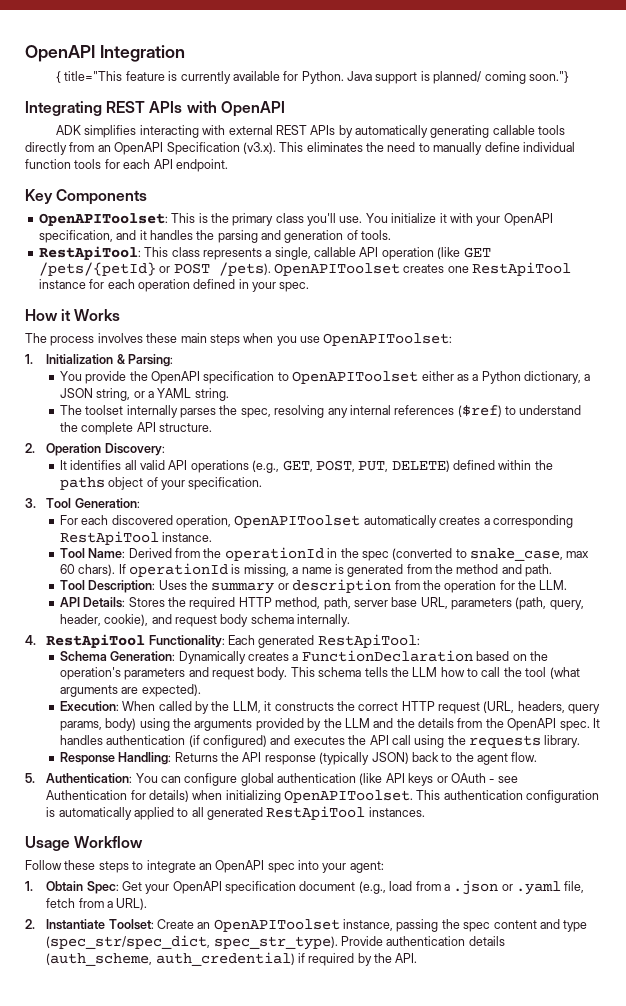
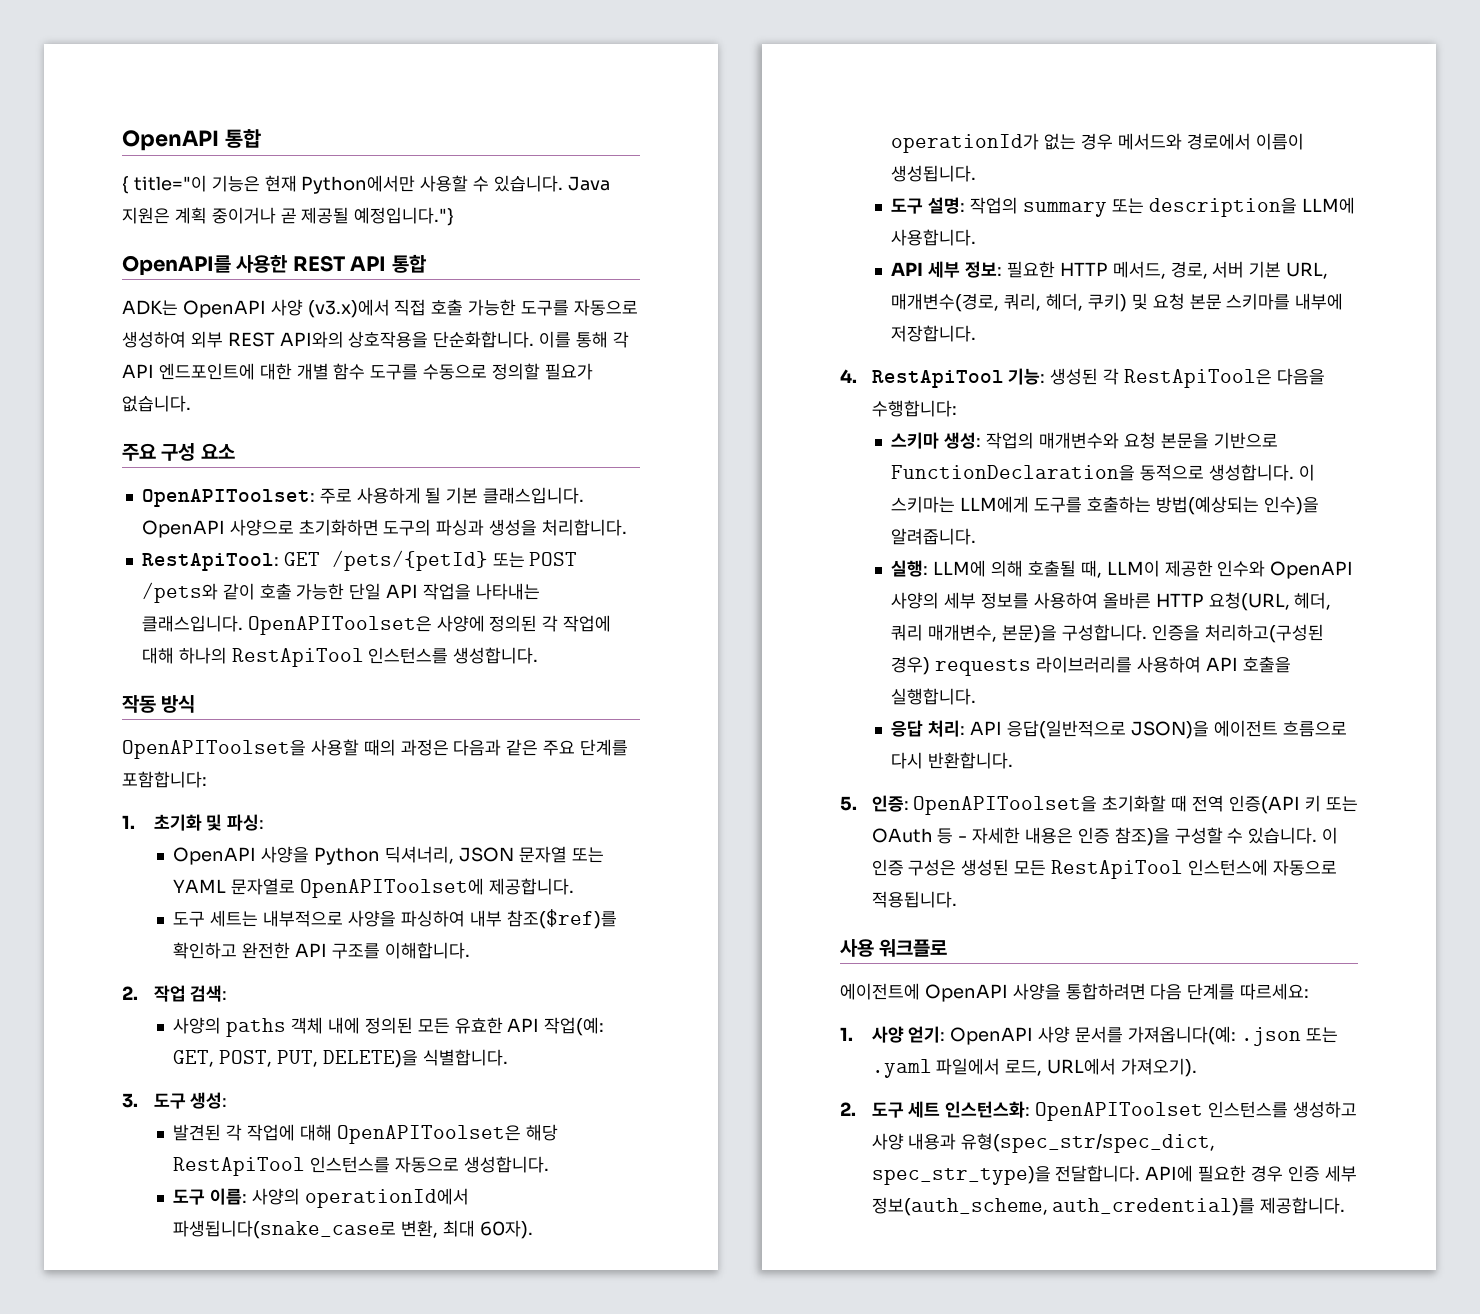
[25,45,185,62] OpenAPI Integration -> [122,129,261,151] OpenAPI 통합
[64,71,569,84] [25,101,285,117] [56,125,566,138] [25,142,575,155] [25,159,228,172] [25,189,148,205] [38,213,553,226] [38,230,392,243] [38,246,491,260] [38,262,571,276] [38,279,310,292] [25,309,121,321] [25,333,453,346] [25,354,173,367] [59,371,591,384] [59,388,229,401] [59,405,582,418] [59,422,213,435] [25,443,165,456] [59,460,553,473] [59,477,263,490] [25,498,140,508] [59,515,573,528] [59,531,213,545] [59,547,590,561] [59,563,553,577] [59,579,568,594] [59,597,584,610] [59,614,351,627] [25,634,420,648] [59,650,548,664] [59,667,580,680] [59,684,201,697] [59,701,601,714] [59,718,600,731] [59,735,581,748] [59,752,538,765] [25,773,518,786] [46,790,600,803] [46,806,425,820] [25,836,144,851] [25,860,384,873] [25,880,585,895] [46,898,148,910] [25,919,588,932] [46,935,505,950] [46,952,418,966] title="This feature is currently available for Python. Java support is planned/ coming soon."} // Integrating REST APIs with OpenAPI // ADK simplifies interacting with external REST APIs by automatically generating callable tools directly from an OpenAPI Specification (v3.x). This eliminates the need to manually define individual function tools for each API endpoint. // Key Components // OpenAPIToolset: This is the primary class you'll use. You initialize it with your OpenAPI specification, and it handles the parsing and generation of tools. // RestApiTool: This class represents a single, callable API operation (like GET /pets/{petId} or POST /pets). OpenAPIToolset creates one RestApiTool instance for each operation defined in your spec. // How it Works // The process involves these main steps when you use OpenAPIToolset: // 1. Initialization & Parsing: // You provide the OpenAPI specification to OpenAPIToolset either as a Python dictionary, a JSON string, or a YAML string. // The toolset internally parses the spec, resolving any internal references ($ref) to understand the complete API structure. // 2. Operation Discovery: // It identifies all valid API operations (e.g., GET, POST, PUT, DELETE) defined within the paths object of your specification. // 3. Tool Generation: // For each discovered operation, OpenAPIToolset automatically creates a corresponding RestApiTool instance. // Tool Name: Derived from the operationId in the spec (converted to snake_case, max 60 chars). If operationId is missing, a name is generated from the method and path. // Tool Description: Uses the summary or description from the operation for the LLM. // API Details: Stores the required HTTP method, path, server base URL, parameters (path, query, header, cookie), and request body schema internally. // 4. RestApiTool Functionality: Each generated RestApiTool: // Schema Generation: Dynamically creates a FunctionDeclaration based on the operation's parameters and request body. This schema tells the LLM how to call the tool (what arguments are expected). // Execution: When called by the LLM, it constructs the correct HTTP request (URL, headers, query params, body) using the arguments provided by the LLM and the details from the OpenAPI spec. It handles authentication (if configured) and executes the API call using the requests library. // Response Handling: Returns the API response (typically JSON) back to the agent flow. // 5. Authentication: You can configure global authentication (like API keys or OAuth - see Authentication for details) when initializing OpenAPIToolset. This authentication configuration is automatically applied to all generated RestApiTool instances. // Usage Workflow // Follow these steps to integrate an OpenAPI spec into your agent: // 1. Obtain Spec: Get your OpenAPI specification document (e.g., load from a .json or .yaml file, fetch from a URL). // 2. Instantiate Toolset: Create an OpenAPIToolset instance, passing the spec content and type (spec_str/spec_dict, spec_str_type). Provide authentication details (auth_scheme, auth_credential) if required by the API. -> [133,175,610,194] [122,207,455,226] [122,254,427,276] [122,299,638,318] [122,331,629,348] [122,363,593,380] [122,395,191,412] [122,443,235,461] [141,487,585,507] [141,519,627,538] [141,550,578,571] [141,582,540,603] [141,615,612,635] [141,647,539,667] [122,695,196,713] [122,739,629,759] [122,771,207,788] [122,814,265,831] [173,846,604,865] [173,878,574,898] [173,909,617,929] [173,942,470,959] [122,985,228,1002] [173,1017,605,1037] [173,1049,508,1068] [122,1092,228,1109] [173,1124,558,1144] [173,1156,549,1176] [173,1188,469,1208] [173,1220,533,1239] [891,133,1304,153] [891,165,977,182] [891,197,1355,217] [891,229,977,246] [891,261,1329,279] [891,293,1344,312] [891,325,977,342] [840,368,1325,388] [871,400,957,417] [891,432,1278,449] [891,464,1315,481] [891,496,1319,515] [891,528,977,545] [891,560,1354,579] [891,592,1332,611] [891,624,1324,643] [891,656,1291,676] [891,688,977,705] [891,720,1347,739] [891,752,1014,769] [840,795,1358,815] [871,827,1339,846] [871,859,1337,879] [871,891,957,908] [840,939,948,957] [840,983,1310,1002] [840,1026,1338,1046] [871,1058,1197,1078] [840,1101,1357,1121] [871,1133,1216,1153] [871,1165,1357,1185] [871,1197,1346,1216] title="이 기능은 현재 Python에서만 사용할 수 있습니다. Java 지원은 계획 중이거나 곧 제공될 예정입니다."} // OpenAPI를 사용한 REST API 통합 // ADK는 OpenAPI 사양 (v3.x)에서 직접 호출 가능한 도구를 자동으로 생성하여 외부 REST API와의 상호작용을 단순화합니다. 이를 통해 각 API 엔드포인트에 대한 개별 함수 도구를 수동으로 정의할 필요가 없습니다. // 주요 구성 요소 // OpenAPIToolset: 주로 사용하게 될 기본 클래스입니다. OpenAPI 사양으로 초기화하면 도구의 파싱과 생성을 처리합니다. // RestApiTool: GET /pets/{petId} 또는 POST /pets와 같이 호출 가능한 단일 API 작업을 나타내는 클래스입니다. OpenAPIToolset은 사양에 정의된 각 작업에 대해 하나의 RestApiTool 인스턴스를 생성합니다. // 작동 방식 // OpenAPIToolset을 사용할 때의 과정은 다음과 같은 주요 단계를 포함합니다: // 1. 초기화 및 파싱: // OpenAPI 사양을 Python 딕셔너리, JSON 문자열 또는 YAML 문자열로 OpenAPIToolset에 제공합니다. // 도구 세트는 내부적으로 사양을 파싱하여 내부 참조($ref)를 확인하고 완전한 API 구조를 이해합니다. // 2. 작업 검색: // 사양의 paths 객체 내에 정의된 모든 유효한 API 작업(예: GET, POST, PUT, DELETE)을 식별합니다. // 3. 도구 생성: // 발견된 각 작업에 대해 OpenAPIToolset은 해당 RestApiTool 인스턴스를 자동으로 생성합니다. // 도구 이름: 사양의 operationId에서 파생됩니다(snake_case로 변환, 최대 60자). operationId가 없는 경우 메서드와 경로에서 이름이 생성됩니다. // 도구 설명: 작업의 summary 또는 description을 LLM에 사용합니다. // API 세부 정보: 필요한 HTTP 메서드, 경로, 서버 기본 URL, 매개변수(경로, 쿼리, 헤더, 쿠키) 및 요청 본문 스키마를 내부에 저장합니다. // 4. RestApiTool 기능: 생성된 각 RestApiTool은 다음을 수행합니다: // 스키마 생성: 작업의 매개변수와 요청 본문을 기반으로 FunctionDeclaration을 동적으로 생성합니다. 이 스키마는 LLM에게 도구를 호출하는 방법(예상되는 인수)을 알려줍니다. // 실행: LLM에 의해 호출될 때, LLM이 제공한 인수와 OpenAPI 사양의 세부 정보를 사용하여 올바른 HTTP 요청(URL, 헤더, 쿼리 매개변수, 본문)을 구성합니다. 인증을 처리하고(구성된 경우) requests 라이브러리를 사용하여 API 호출을 실행합니다. // 응답 처리: API 응답(일반적으로 JSON)을 에이전트 흐름으로 다시 반환합니다. // 5. 인증: OpenAPIToolset을 초기화할 때 전역 인증(API 키 또는 OAuth 등 - 자세한 내용은 인증 참조)을 구성할 수 있습니다. 이 인증 구성은 생성된 모든 RestApiTool 인스턴스에 자동으로 적용됩니다. // 사용 워크플로 // 에이전트에 OpenAPI 사양을 통합하려면 다음 단계를 따르세요: // 1. 사양 얻기: OpenAPI 사양 문서를 가져옵니다(예: .json 또는 .yaml 파일에서 로드, URL에서 가져오기). // 2. 도구 세트 인스턴스화: OpenAPIToolset 인스턴스를 생성하고 사양 내용과 유형(spec_str/spec_dict, spec_str_type)을 전달합니다. API에 필요한 경우 인증 세부 정보(auth_scheme, auth_credential)를 제공합니다.

